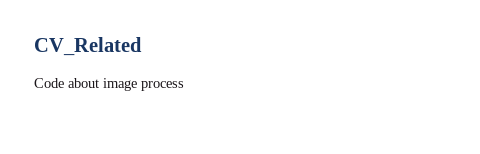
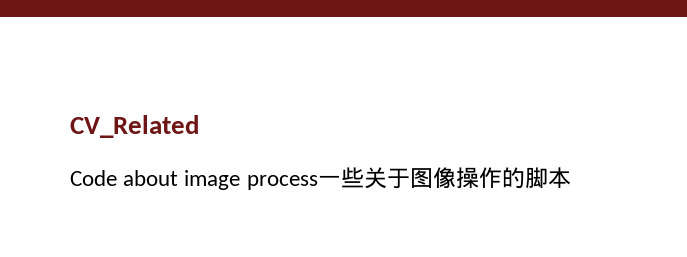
(184, 86) none -> [317,167,571,189] 一些关于图像操作的脚本

